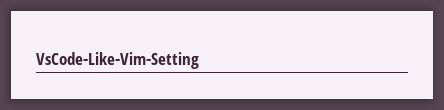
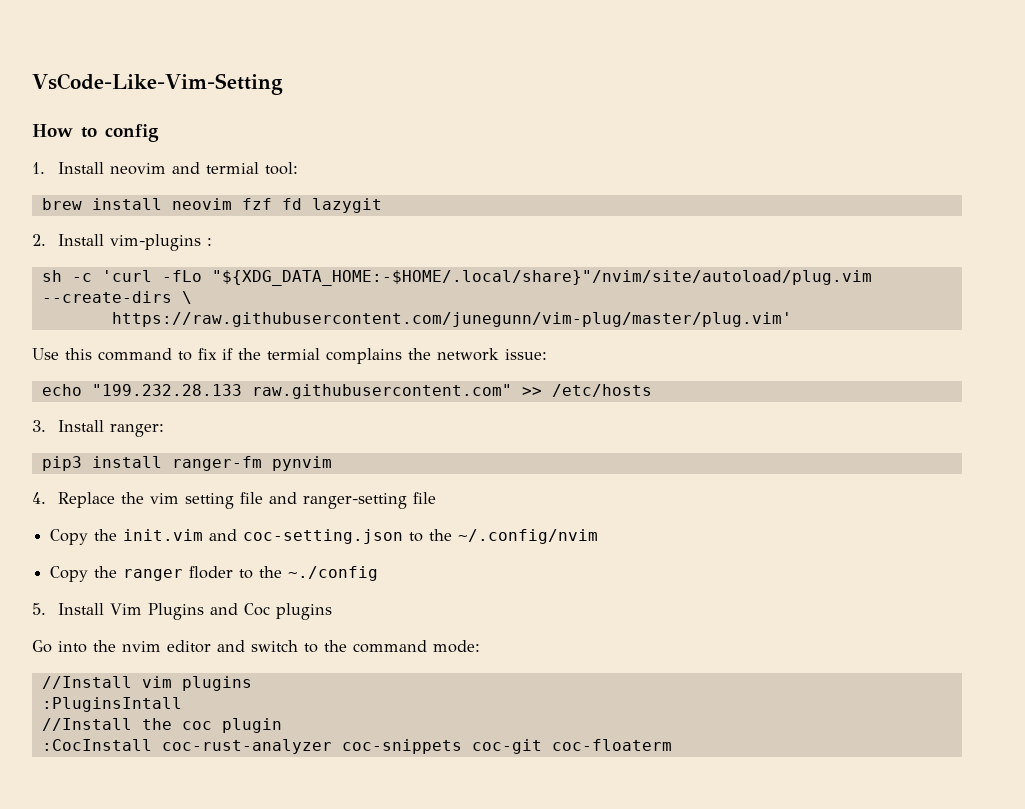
(199, 60) none -> [32,124,159,142] [32,162,299,175] [41,198,382,213] [32,234,213,251] [41,270,872,286] [41,291,192,304] [111,312,792,327] [32,348,547,364] [41,384,652,399] [32,420,165,437] [41,456,332,471] [32,492,437,509] [50,529,599,545] [50,566,379,582] [32,603,333,620] [32,640,480,653] [41,676,252,691] [41,697,182,712] [41,718,282,733] [41,739,672,754] // How to config // 1. Install neovim and termial tool: // brew install neovim fzf fd lazygit // 2. Install vim-plugins : // sh -c 'curl -fLo "${XDG_DATA_HOME:-$HOME/.local/share}"/nvim/site/autoload/plug.vim --create-dirs \ // https://raw.githubusercontent.com/junegunn/vim-plug/master/plug.vim' // Use this command to fix if the termial complains the network issue: // echo "199.232.28.133 raw.githubusercontent.com" >> /etc/hosts // 3. Install ranger: // pip3 install ranger-fm pynvim // 4. Replace the vim setting file and ranger-setting file // Copy the init.vim and coc-setting.json to the ~/.config/nvim // Copy the ranger floder to the ~./config // 5. Install Vim Plugins and Coc plugins // Go into the nvim editor and switch to the command mode: // //Install vim plugins // :PluginsIntall // //Install the coc plugin // :CocInstall coc-rust-analyzer coc-snippets coc-git coc-floaterm

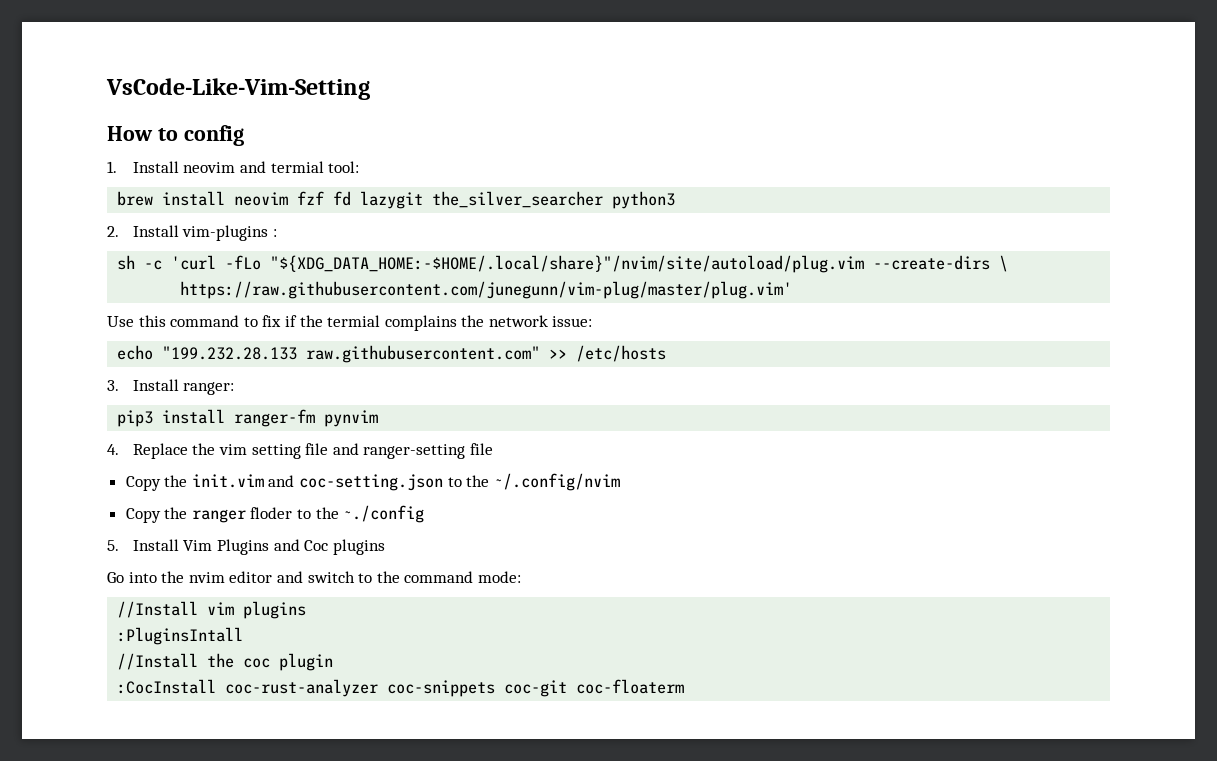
(382, 205) none -> [432,191,676,209] the_silver_searcher python3

